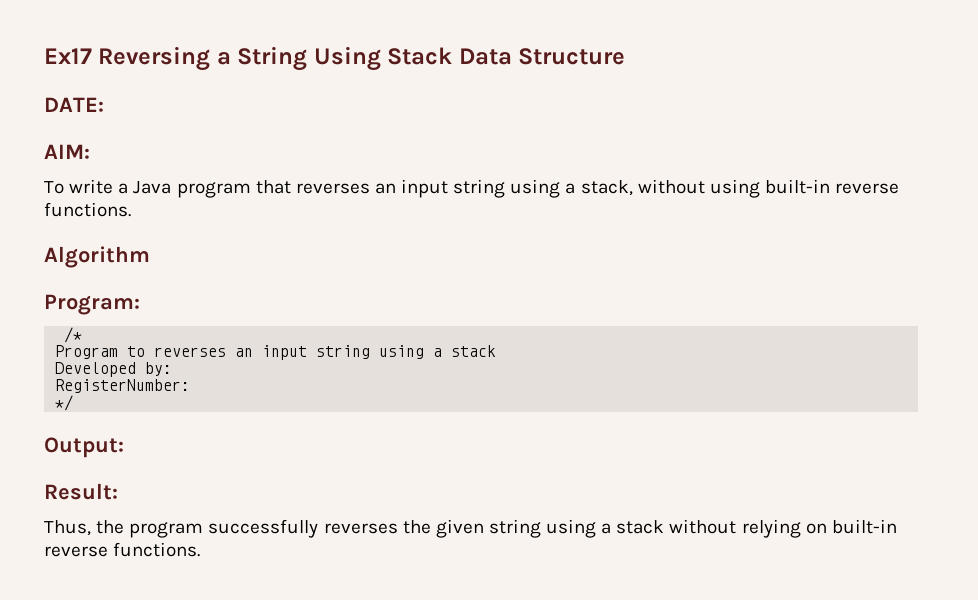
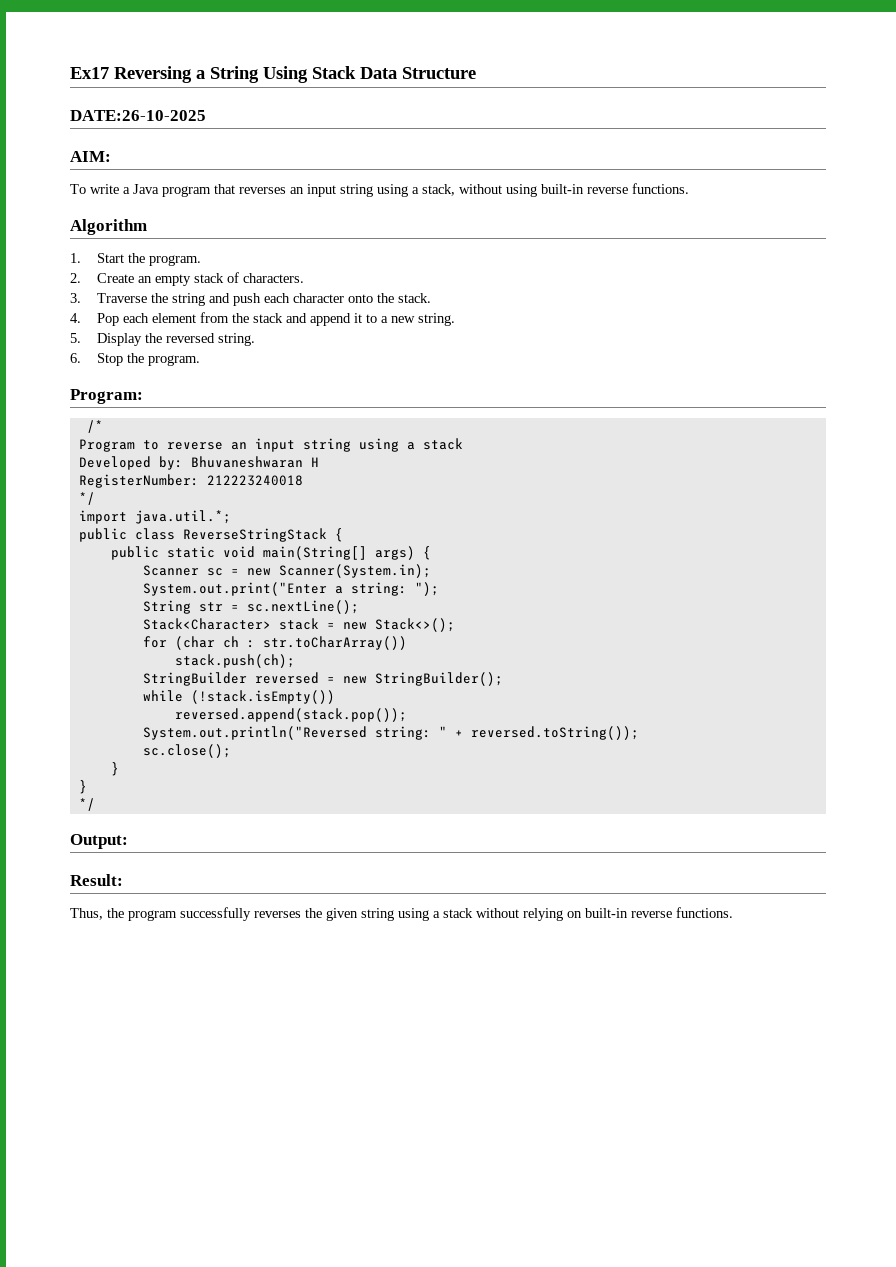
[44,97,104,112] DATE: -> [70,110,206,121] DATE:26-10-2025
(150, 257) none -> [70,253,202,266] [70,272,305,286] [70,293,432,306] [70,312,456,326] [70,333,256,346] [70,353,201,366] // 1. Start the program. // 2. Create an empty stack of characters. // 3. Traverse the string and push each character onto the stack. // 4. Pop each element from the stack and append it to a new string. // 5. Display the reversed string. // 6. Stop the program.
[154,347,227,357] reverses -> [166,442,223,450] reverse
(173, 369) none -> [190,456,319,468] Bhuvaneshwaran H
(191, 386) none -> [206,475,303,486] [78,492,95,505] [78,510,231,524] [78,528,343,542] [110,546,431,560] [142,564,431,578] [142,582,439,596] [142,600,359,614] [142,618,455,632] [142,636,407,650] [174,654,295,668] [142,672,503,686] [142,690,335,704] [174,708,407,722] [142,726,639,740] [142,744,231,758] [110,762,119,776] [78,780,87,794] 212223240018 // */ // import java.util.*; // public class ReverseStringStack { // public static void main(String[] args) { // Scanner sc = new Scanner(System.in); // System.out.print("Enter a string: "); // String str = sc.nextLine(); // Stack<Character> stack = new Stack<>(); // for (char ch : str.toCharArray()) // stack.push(ch); // StringBuilder reversed = new StringBuilder(); // while (!stack.isEmpty()) // reversed.append(stack.pop()); // System.out.println("Reversed string: " + reversed.toString()); // sc.close(); // } // }

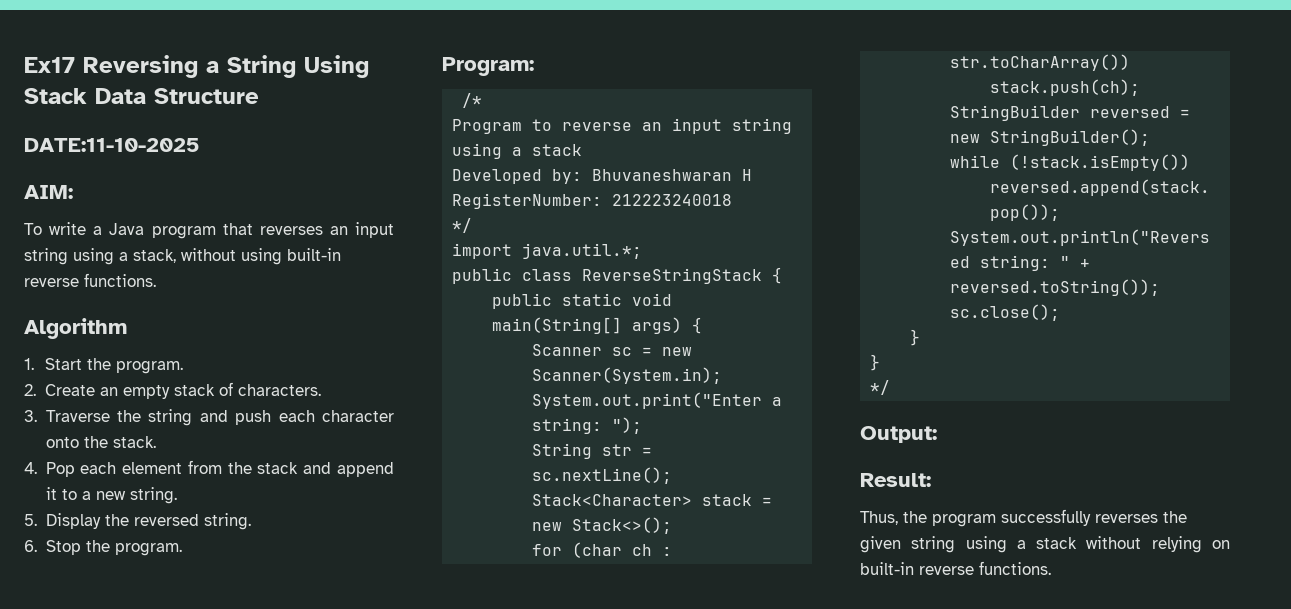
[70,110,206,121] DATE:26-10-2025 -> [24,138,199,152] DATE:11-10-2025

